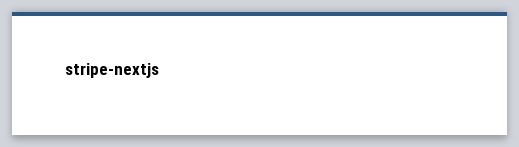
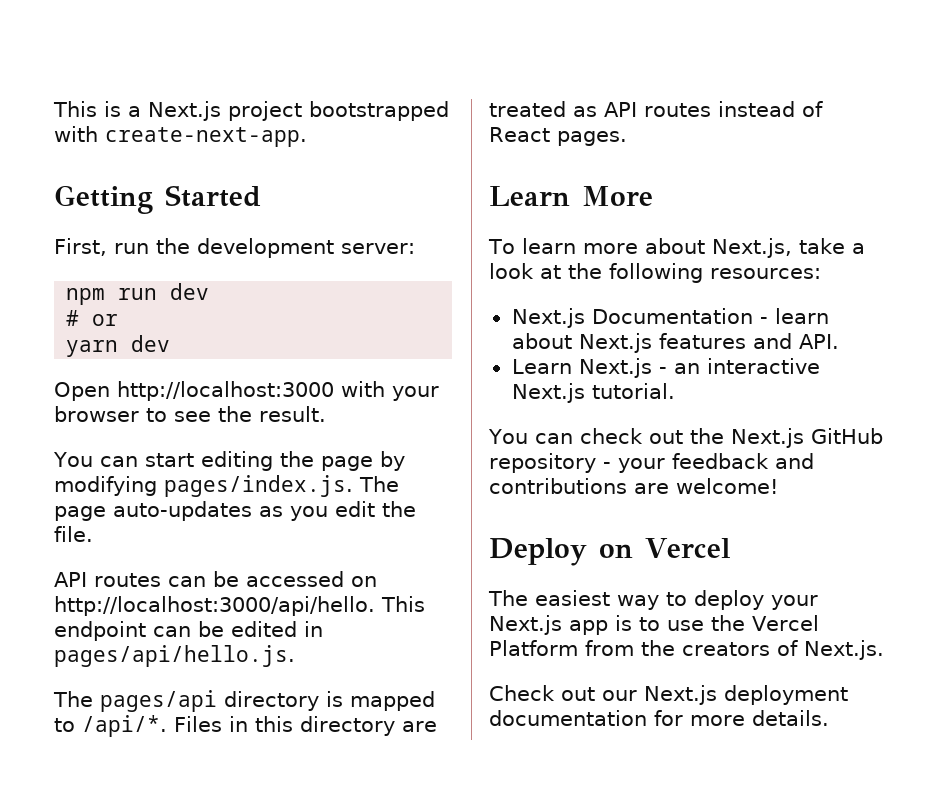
[65,63,159,78] stripe-nextjs -> [53,101,449,121] [54,126,307,147] [54,185,261,214] [54,238,415,258] [66,283,210,305] [66,310,119,326] [66,335,171,357] [54,381,439,401] [54,406,326,422] [53,451,405,471] [54,475,399,497] [54,501,416,521] [54,526,93,542] [54,571,377,587] [54,596,425,616] [54,621,323,641] [54,645,295,667] [53,690,435,712] [54,715,437,737] [489,101,823,117] [489,127,627,146] [489,186,653,206] [488,238,865,258] [489,263,821,283] [511,308,829,328] [511,333,839,353] [511,358,820,378] [511,383,675,403] [488,428,883,448] [489,453,814,473] [489,478,778,494] [489,538,730,566] [488,590,818,610] [489,615,819,635] [489,640,884,660] [489,685,848,705] [489,710,829,726] This is a Next.js project bootstrapped with create-next-app. // Getting Started // First, run the development server: // npm run dev // # or // yarn dev // Open http://localhost:3000 with your browser to see the result. // You can start editing the page by modifying pages/index.js. The page auto-updates as you edit the file. // API routes can be accessed on http://localhost:3000/api/hello. This endpoint can be edited in pages/api/hello.js. // The pages/api directory is mapped to /api/*. Files in this directory are treated as API routes instead of React pages. // Learn More // To learn more about Next.js, take a look at the following resources: // Next.js Documentation - learn about Next.js features and API. // Learn Next.js - an interactive Next.js tutorial. // You can check out the Next.js GitHub repository - your feedback and contributions are welcome! // Deploy on Vercel // The easiest way to deploy your Next.js app is to use the Vercel Platform from the creators of Next.js. // Check out our Next.js deployment documentation for more details.

